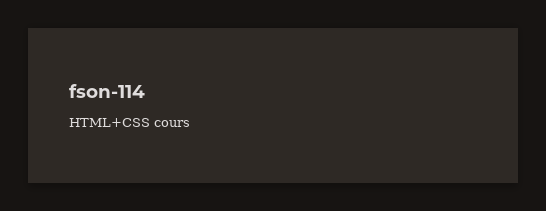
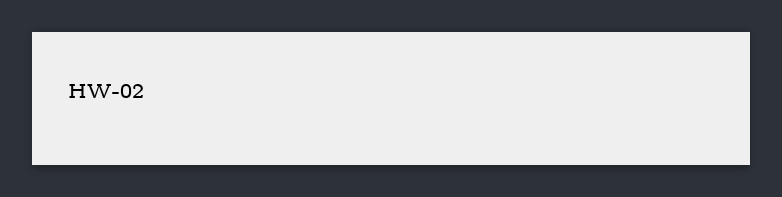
[69,84,145,98] [69,118,190,127] fson-114 // HTML+CSS cours -> [68,84,144,98] HW-02

